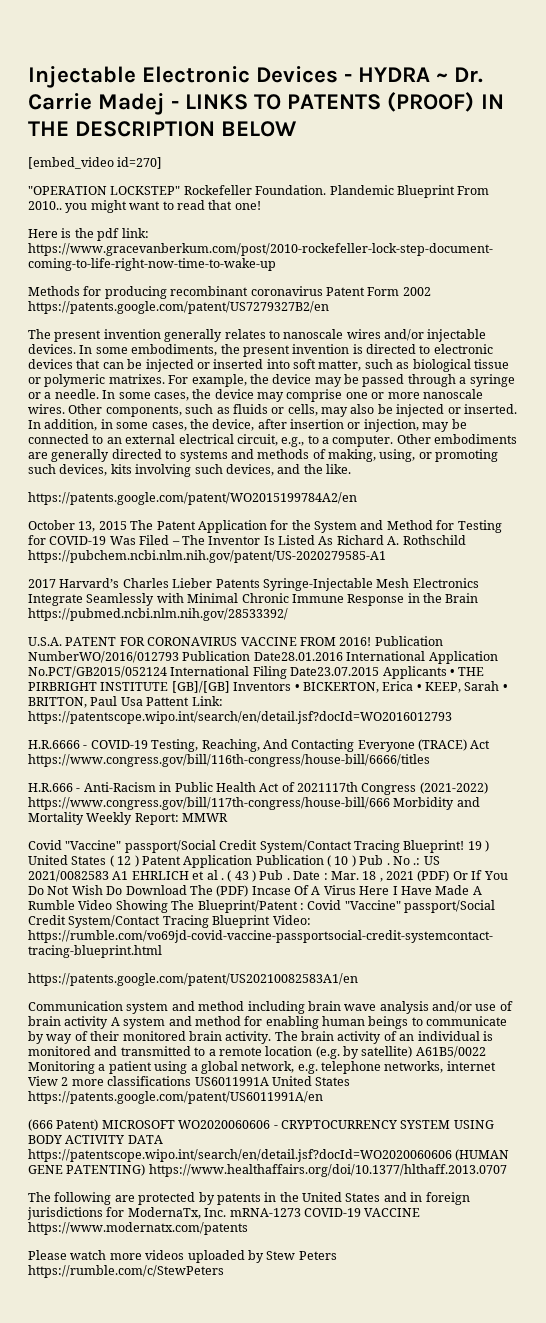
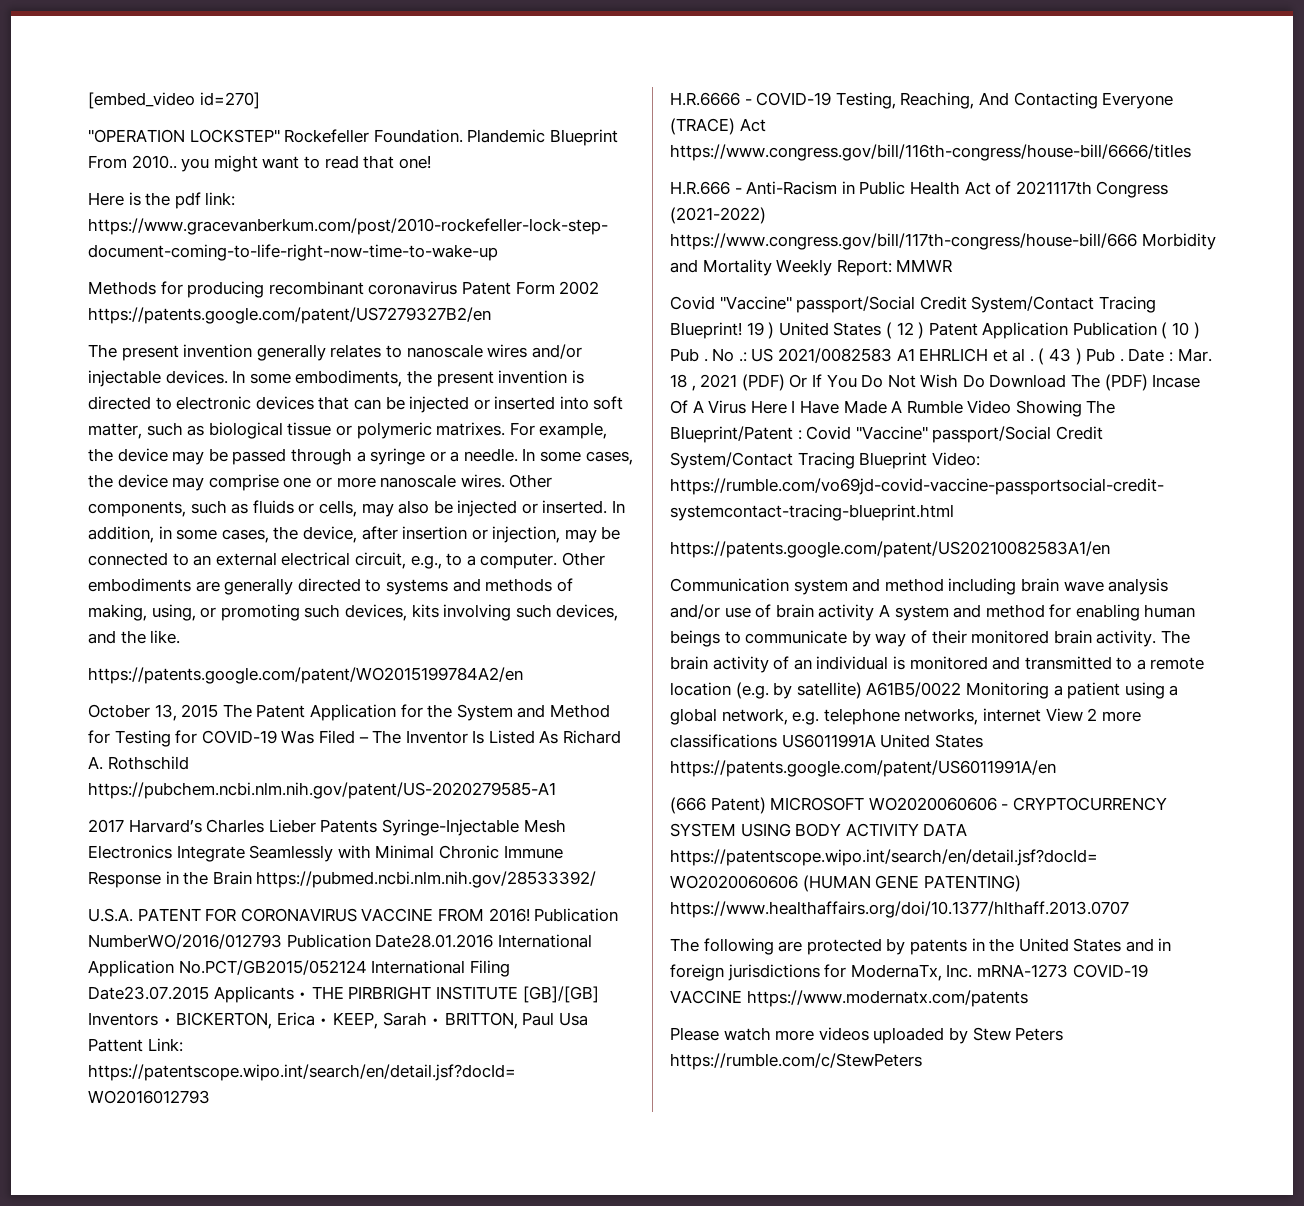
[28,66,484,88] [28,92,504,115] [28,121,298,137] Injectable Electronic Devices - HYDRA ~ Dr. Carrie Madej - LINKS TO PATENTS (PROOF) IN THE DESCRIPTION BELOW // -> (88, 100) none

